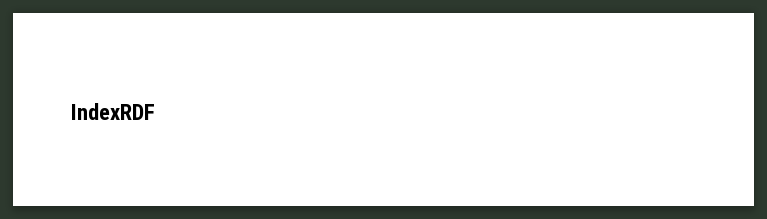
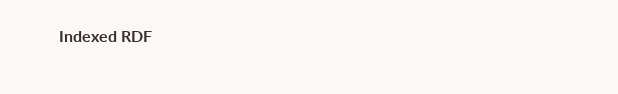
[71,103,155,120] IndexRDF -> [59,31,153,42] Indexed RDF

